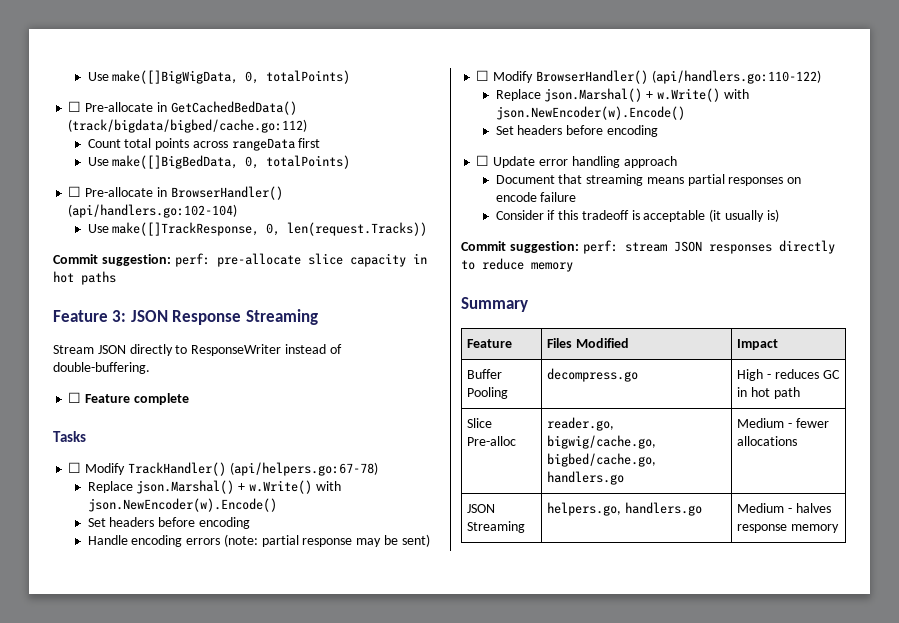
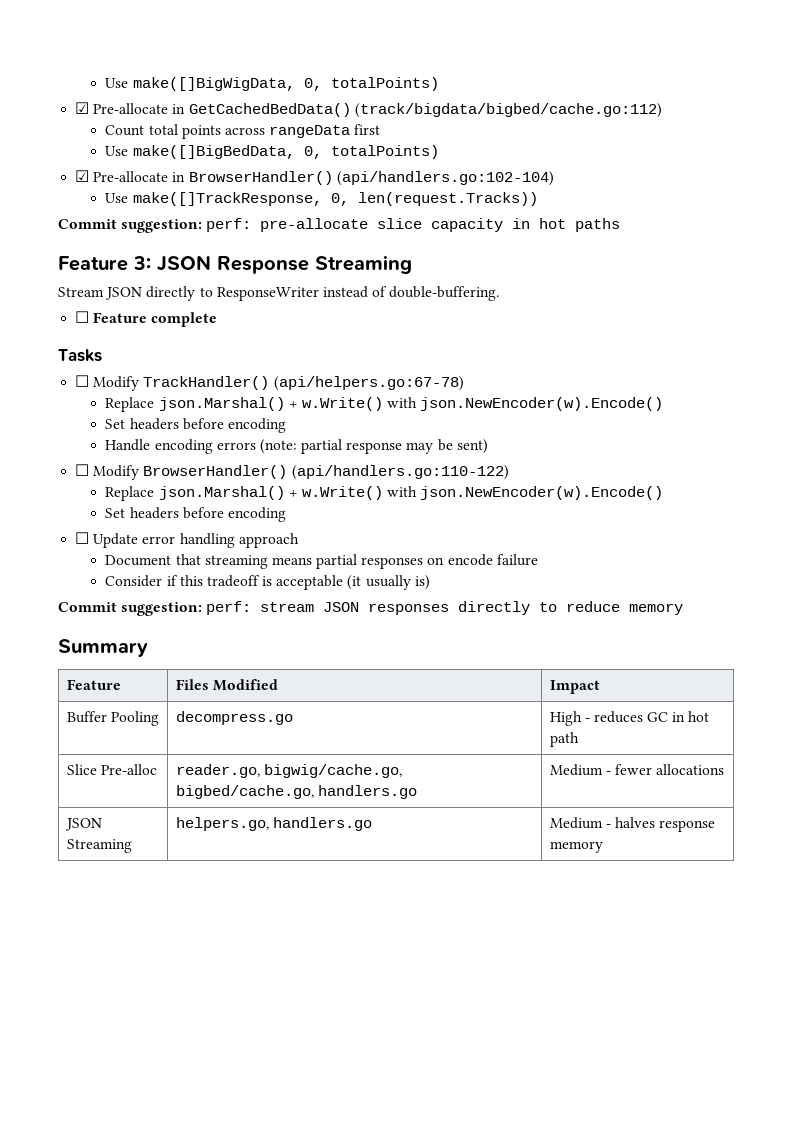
[68,101,82,112] ☐ -> [75,102,90,114] ☑
[68,186,82,197] ☐ -> [75,170,90,182] ☑

